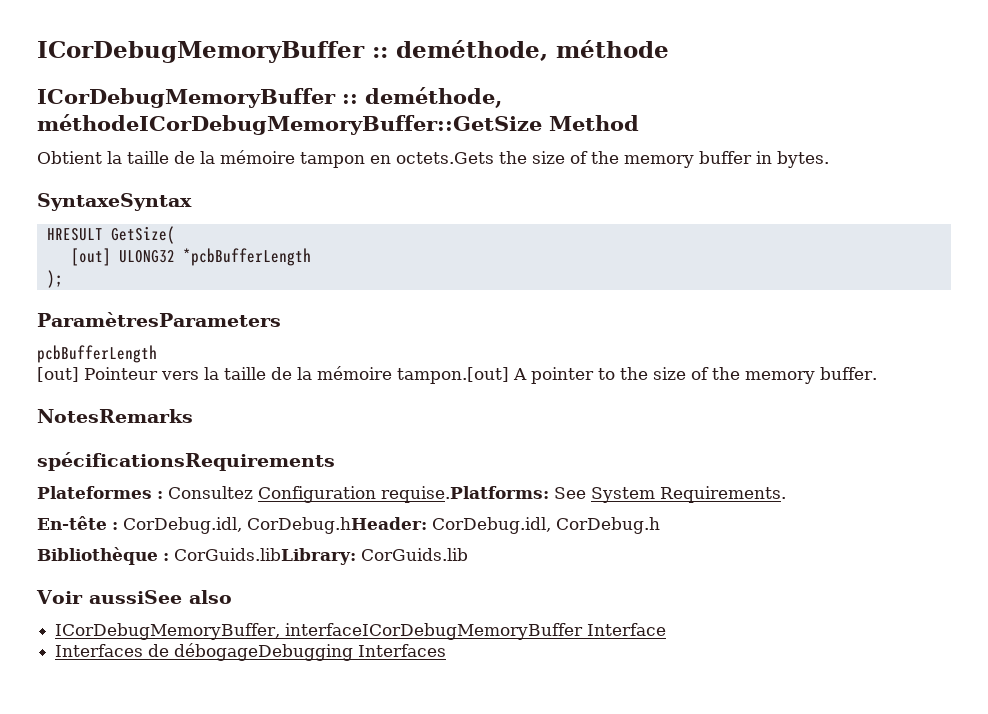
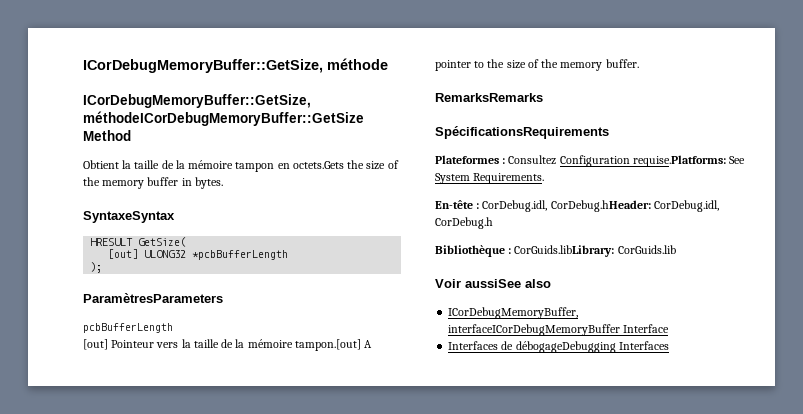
[37,40,669,63] [37,87,502,108] ICorDebugMemoryBuffer :: deméthode, méthode // ICorDebugMemoryBuffer :: deméthode, -> [83,58,388,73] [83,94,311,108] ICorDebugMemoryBuffer::GetSize, méthode // ICorDebugMemoryBuffer::GetSize,
[37,409,193,423] [37,452,335,471] NotesRemarks // spécificationsRequirements -> [435,93,543,102] [435,126,609,139] RemarksRemarks // SpécificationsRequirements

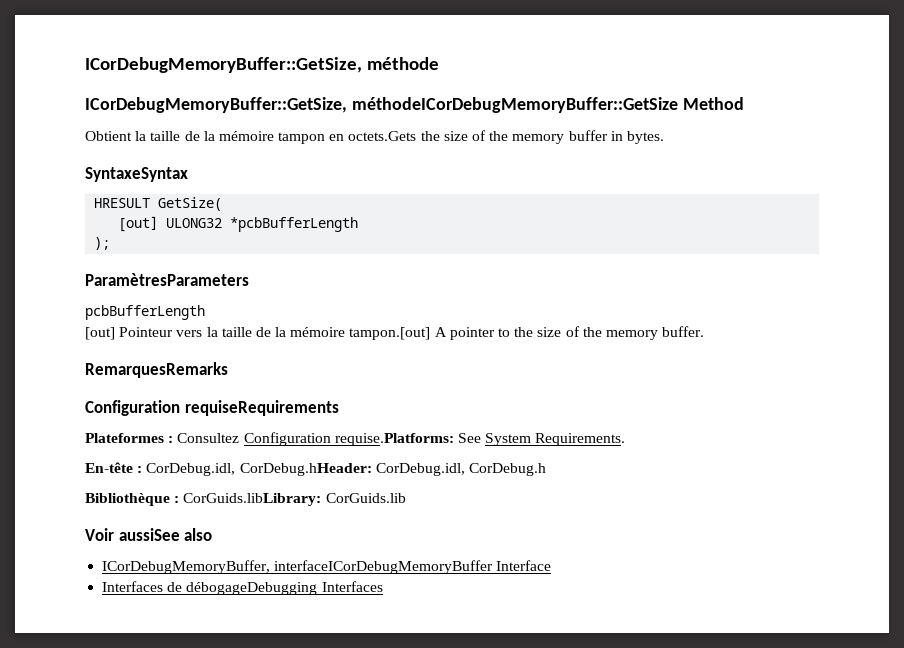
[435,93,543,102] [435,126,609,139] RemarksRemarks // SpécificationsRequirements -> [85,362,228,378] [85,400,339,416] RemarquesRemarks // Configuration requiseRequirements

